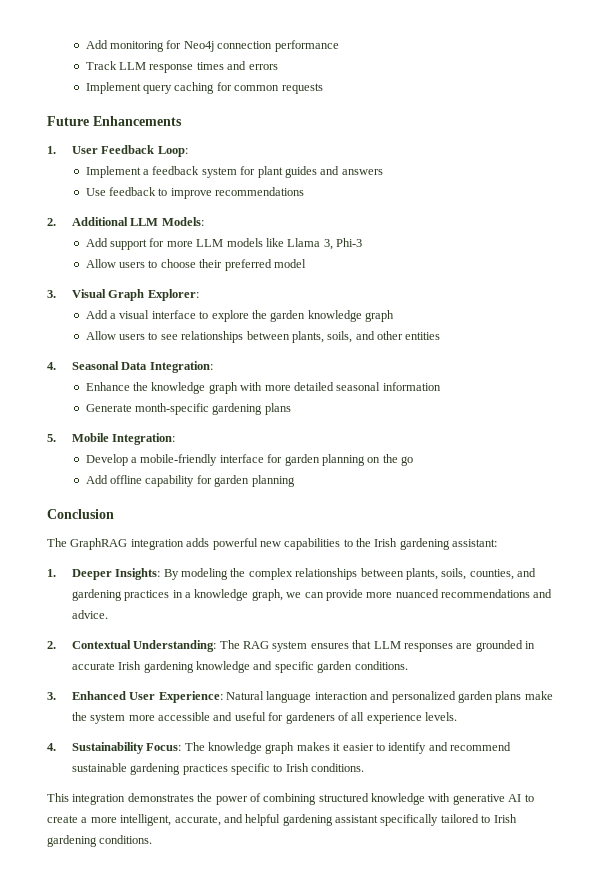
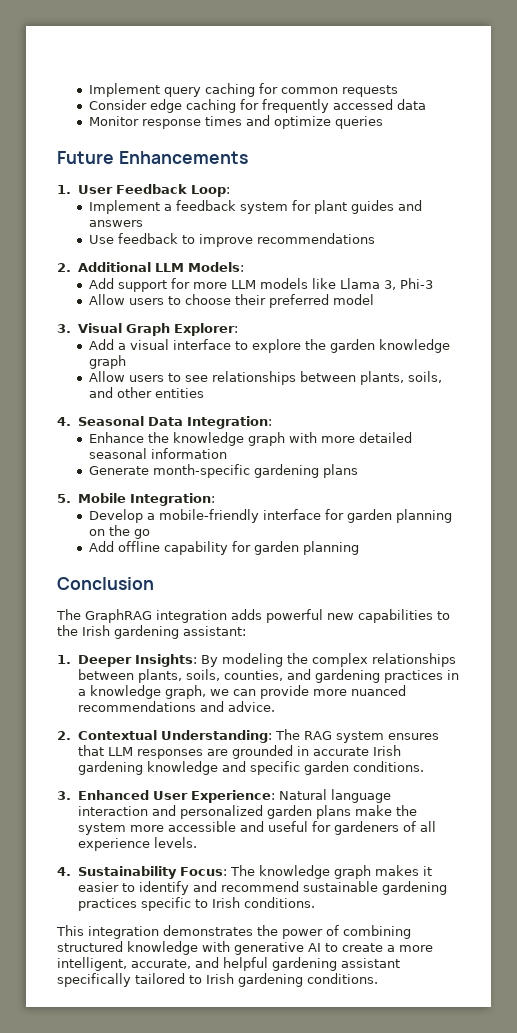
[85,40,339,52] [85,61,278,73] Add monitoring for Neo4j connection performance // Track LLM response times and errors // -> (88, 90) none
(323, 88) none -> [88,99,426,113] [88,115,383,129] // Consider edge caching for frequently accessed data // Monitor response times and optimize queries

